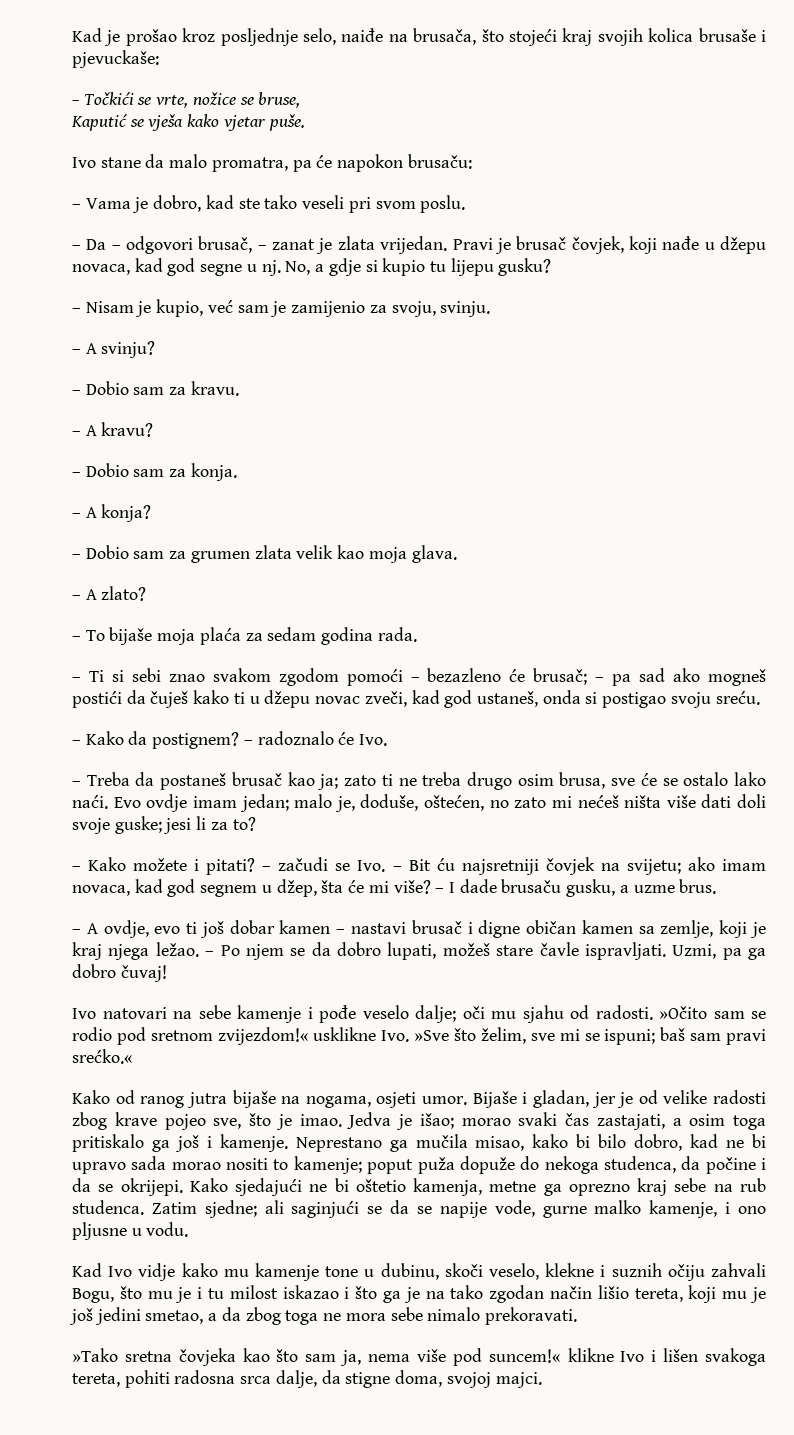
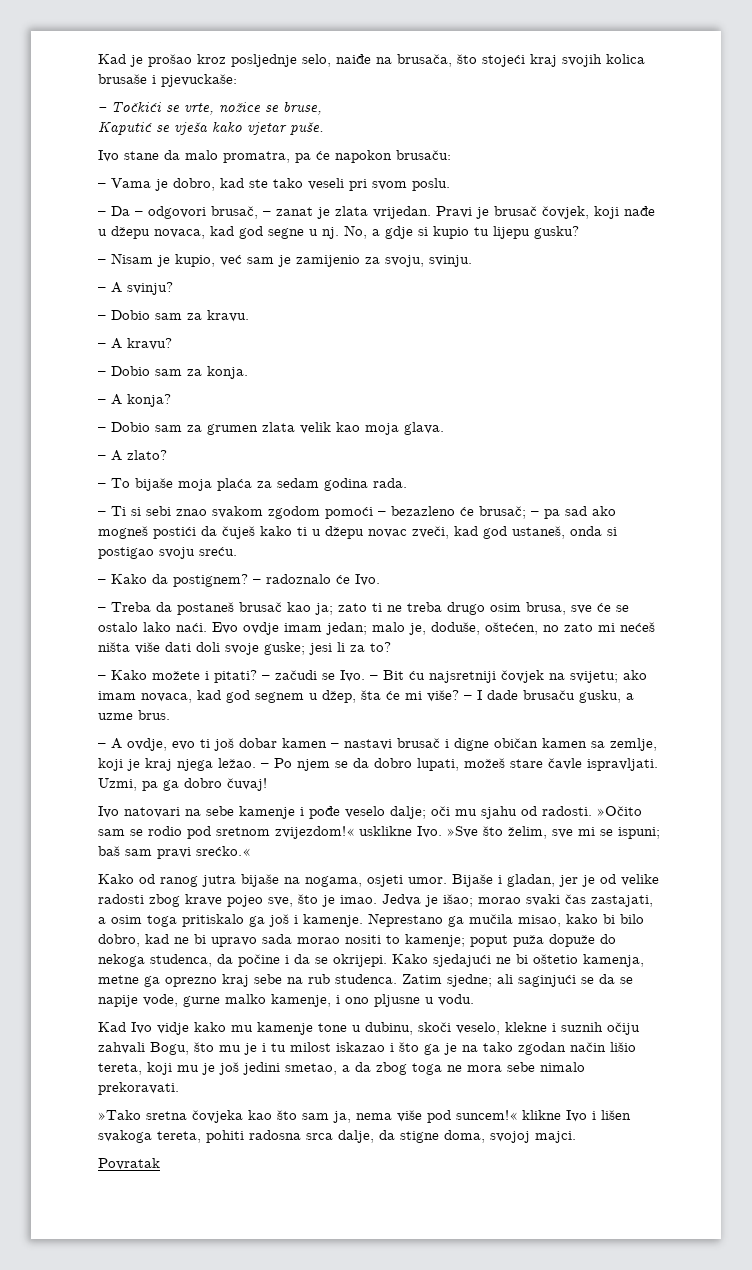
(542, 1380) none -> [98,1158,160,1170] // Povratak

